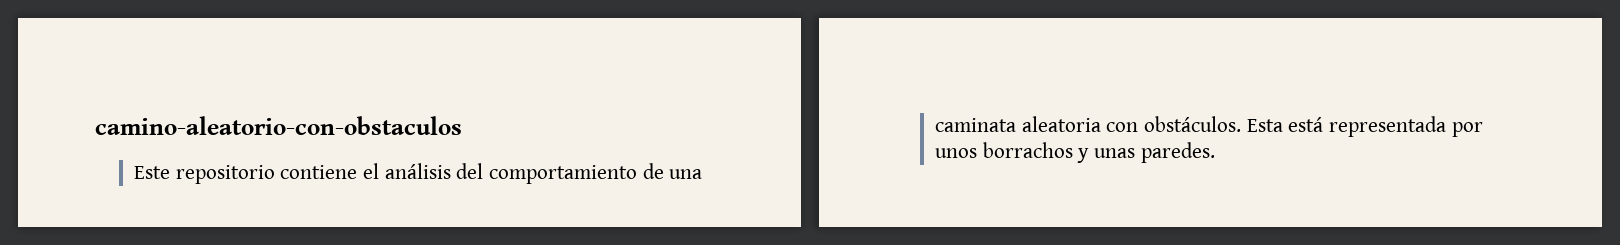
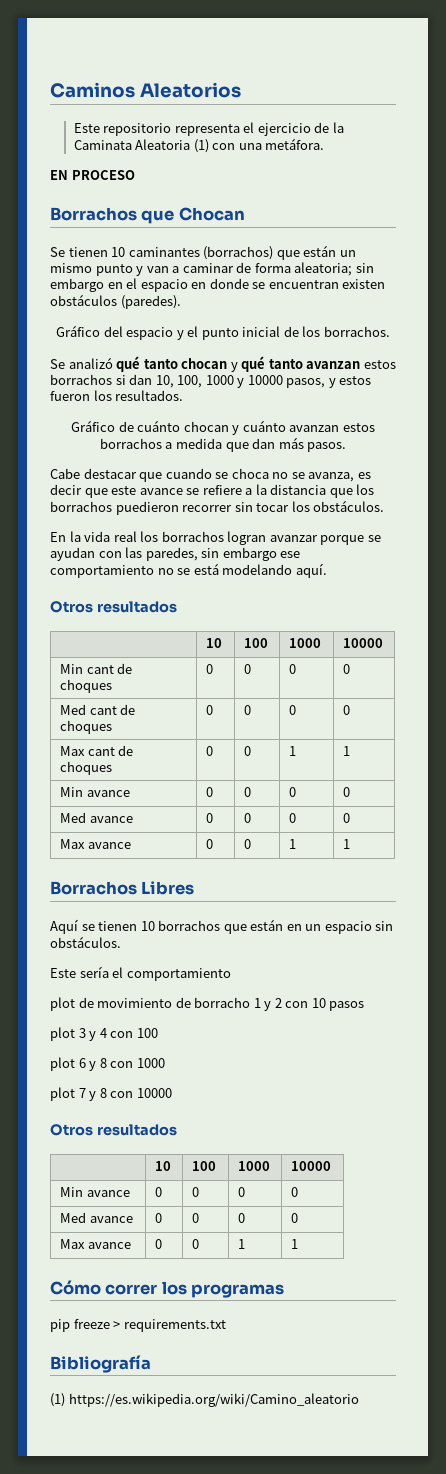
[95,116,462,135] camino-aleatorio-con-obstaculos -> [50,82,241,98] Caminos Aleatorios
[280,163,703,184] [935,116,1483,137] [935,142,1215,163] contiene el análisis del comportamiento de una caminata aleatoria con obstáculos. Esta está representada por unos borrachos y unas paredes. -> [174,122,344,136] [73,138,325,153] [50,170,135,180] [50,207,245,224] [50,245,356,260] [50,262,374,276] [50,278,386,292] [50,294,181,309] [56,325,390,340] [50,356,396,372] [50,374,372,388] [50,390,184,401] [71,420,375,435] [99,437,347,452] [50,468,371,482] [50,484,375,498] [50,500,385,515] [50,531,381,545] [50,547,301,561] [50,563,327,578] [50,601,177,613] [206,638,223,648] [244,638,269,648] [289,638,322,648] [343,638,384,648] [60,663,133,674] [60,679,113,693] [206,664,214,674] [244,664,252,674] [289,664,297,674] [343,664,351,674] [60,704,136,715] [60,720,113,734] [206,705,214,715] [244,705,252,715] [289,705,297,715] [343,705,351,715] [60,745,134,756] [60,761,113,775] [206,746,214,756] [244,746,252,756] [289,746,297,756] [343,746,351,756] [60,787,130,797] [206,787,214,797] [244,787,252,797] [289,787,297,797] [343,787,351,797] [60,812,133,823] [206,813,214,823] [244,813,252,823] [289,813,297,823] [343,813,351,823] [60,839,131,849] [206,839,214,849] [244,839,252,849] [289,839,297,849] [343,839,351,849] [50,881,195,895] [50,919,394,934] [50,936,121,948] [50,966,231,981] [50,997,365,1011] [50,1027,158,1041] [50,1057,165,1071] [50,1087,172,1101] [50,1124,177,1136] [155,1161,172,1171] [192,1161,217,1171] [238,1161,271,1171] [291,1161,332,1171] [60,1187,130,1197] [155,1187,163,1197] [192,1187,200,1197] [238,1187,246,1197] [291,1187,299,1197] [60,1212,133,1223] [155,1213,163,1223] [192,1213,200,1223] [238,1213,246,1223] [291,1213,299,1223] [60,1239,131,1249] [155,1239,163,1249] [192,1239,200,1249] [238,1239,246,1249] [291,1239,299,1249] [50,1280,285,1298] [50,1319,226,1332] [50,1355,151,1373] [50,1393,359,1407] representa el ejercicio de la Caminata Aleatoria (1) con una metáfora. // EN PROCESO // Borrachos que Chocan // Se tienen 10 caminantes (borrachos) que están un mismo punto y van a caminar de forma aleatoria; sin embargo en el espacio en donde se encuentran existen obstáculos (paredes). // Gráfico del espacio y el punto inicial de los borrachos. // Se analizó qué tanto chocan y qué tanto avanzan estos borrachos si dan 10, 100, 1000 y 10000 pasos, y estos fueron los resultados. // Gráfico de cuánto chocan y cuánto avanzan estos borrachos a medida que dan más pasos. // Cabe destacar que cuando se choca no se avanza, es decir que este avance se refiere a la distancia que los borrachos puedieron recorrer sin tocar los obstáculos. // En la vida real los borrachos logran avanzar porque se ayudan con las paredes, sin embargo ese comportamiento no se está modelando aquí. // Otros resultados // | 10 | 100 | 1000 | 10000 // Min cant de choques | 0 | 0 | 0 | 0 // Med cant de choques | 0 | 0 | 0 | 0 // Max cant de choques | 0 | 0 | 1 | 1 // Min avance | 0 | 0 | 0 | 0 // Med avance | 0 | 0 | 0 | 0 // Max avance | 0 | 0 | 1 | 1 // Borrachos Libres // Aquí se tienen 10 borrachos que están en un espacio sin obstáculos. // Este sería el comportamiento // plot de movimiento de borracho 1 y 2 con 10 pasos // plot 3 y 4 con 100 // plot 6 y 8 con 1000 // plot 7 y 8 con 10000 // Otros resultados // | 10 | 100 | 1000 | 10000 // Min avance | 0 | 0 | 0 | 0 // Med avance | 0 | 0 | 0 | 0 // Max avance | 0 | 0 | 1 | 1 // Cómo correr los programas // pip freeze > requirements.txt // Bibliografía // (1) https://es.wikipedia.org/wiki/Camino_aleatorio

